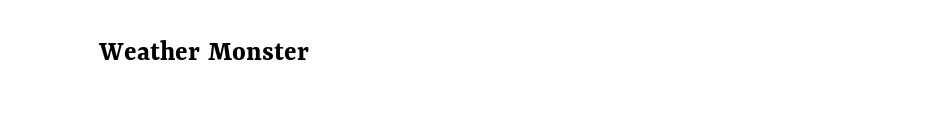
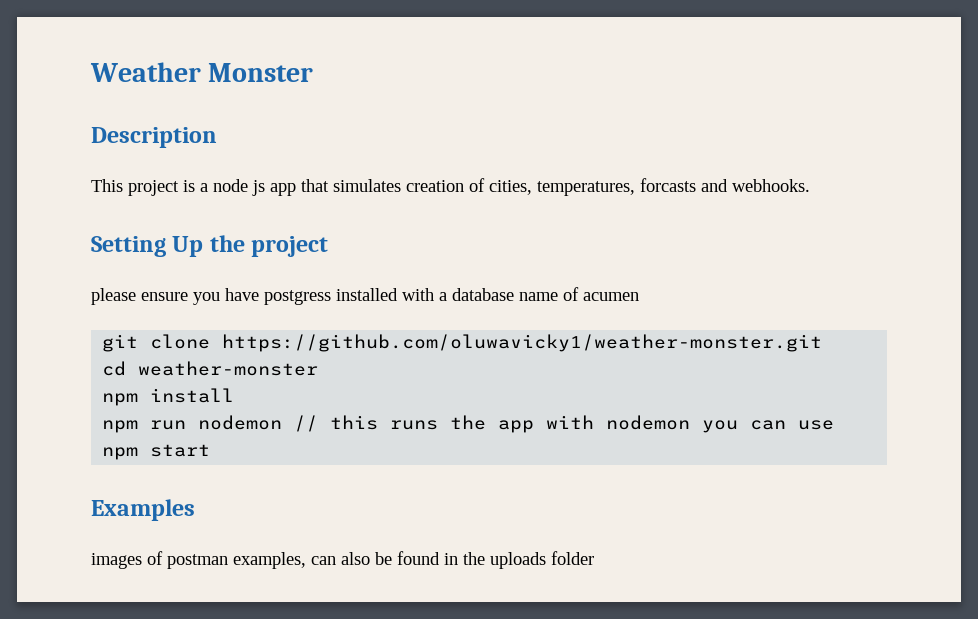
(309, 51) none -> [91,127,217,148] [91,178,810,196] [91,235,329,257] [91,287,639,305] [102,334,823,352] [102,361,319,376] [102,388,235,406] [102,415,835,433] [102,444,211,460] [91,499,195,521] [91,551,594,569] // Description // This project is a node js app that simulates creation of cities, temperatures, forcasts and webhooks. // Setting Up the project // please ensure you have postgress installed with a database name of acumen // git clone https://github.com/oluwavicky1/weather-monster.git // cd weather-monster // npm install // npm run nodemon // this runs the app with nodemon you can use npm start // Examples // images of postman examples, can also be found in the uploads folder

